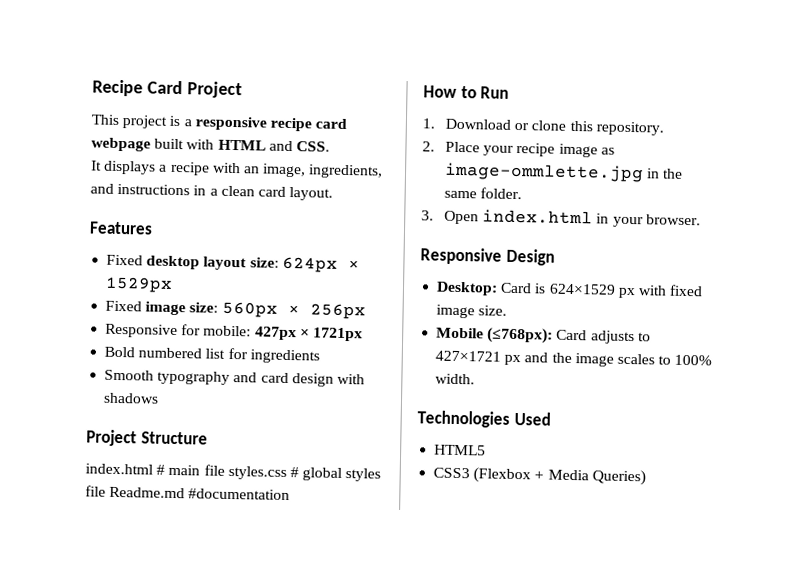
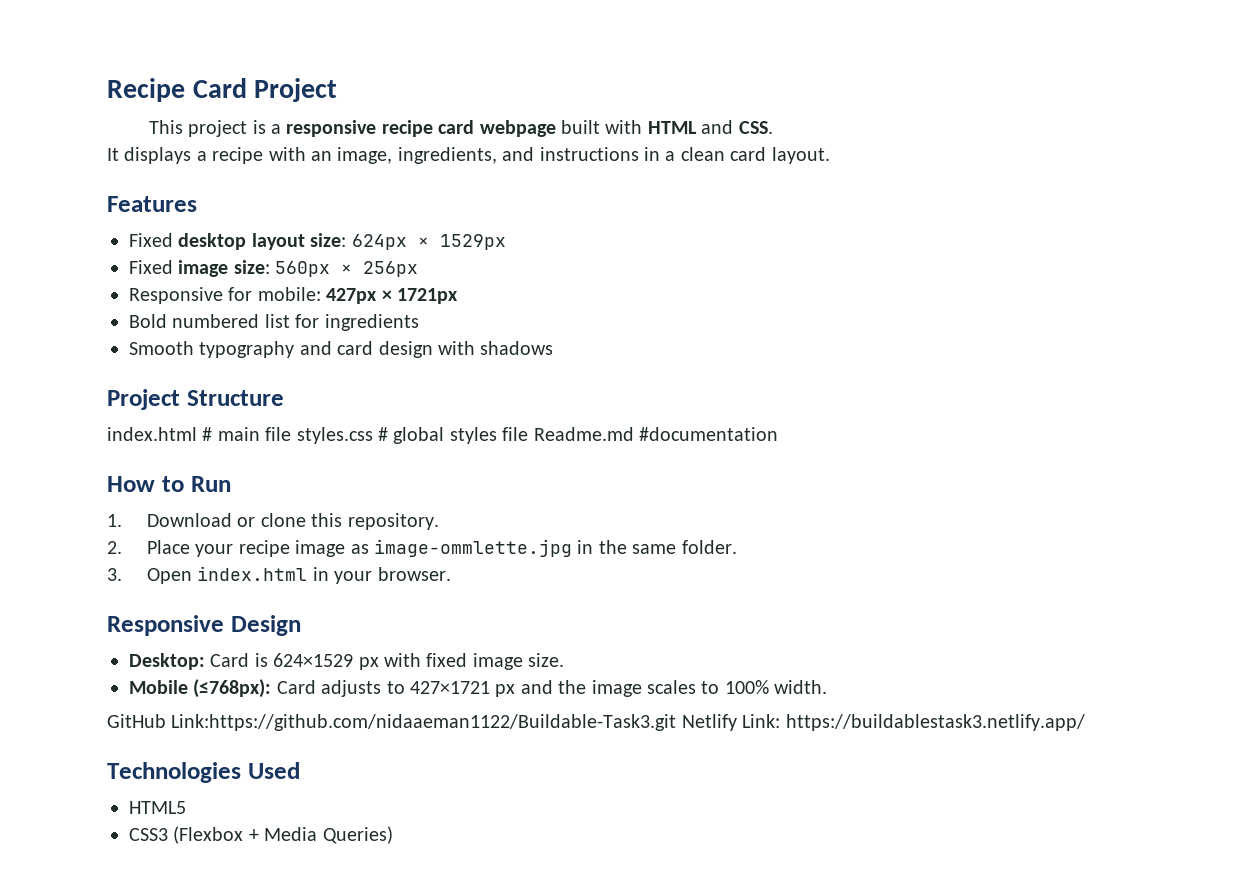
(476, 379) none -> [107,714,1085,731] // GitHub Link:https://github.com/nidaaeman1122/Buildable-Task3.git Netlify Link: https://buildablestask3.netlify.app/

